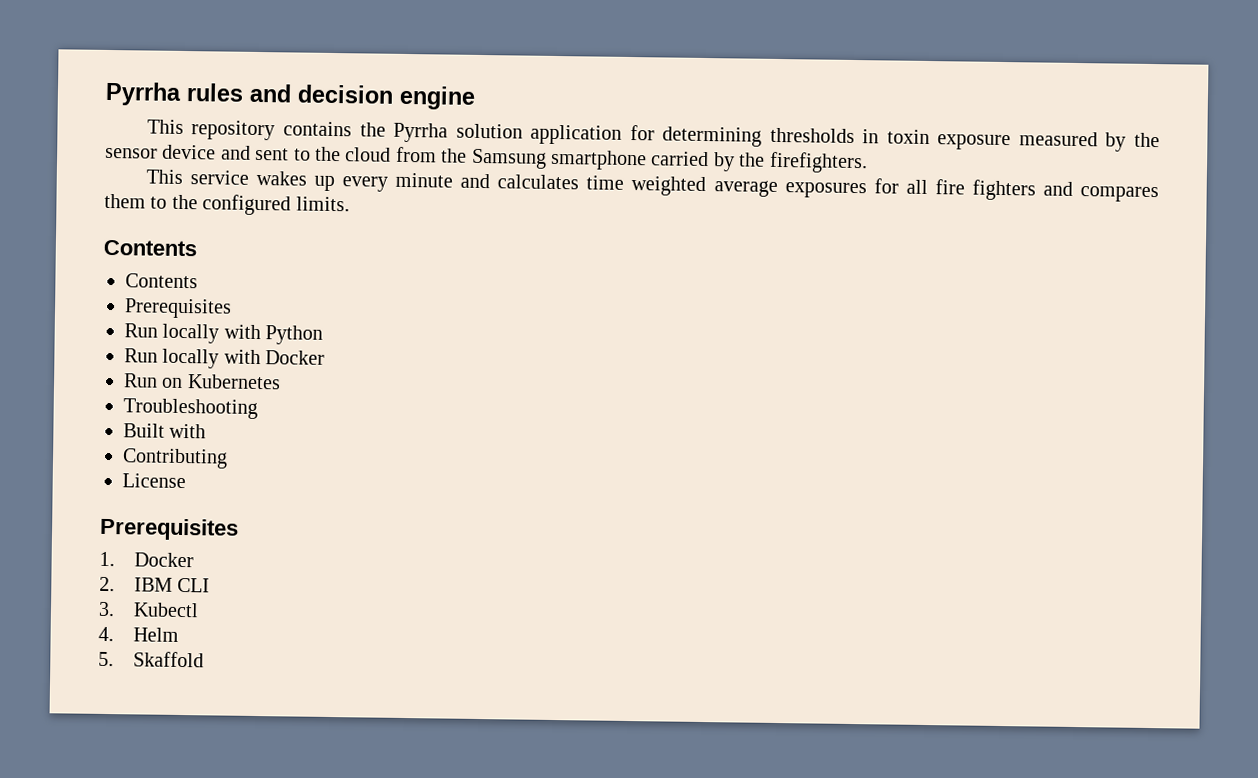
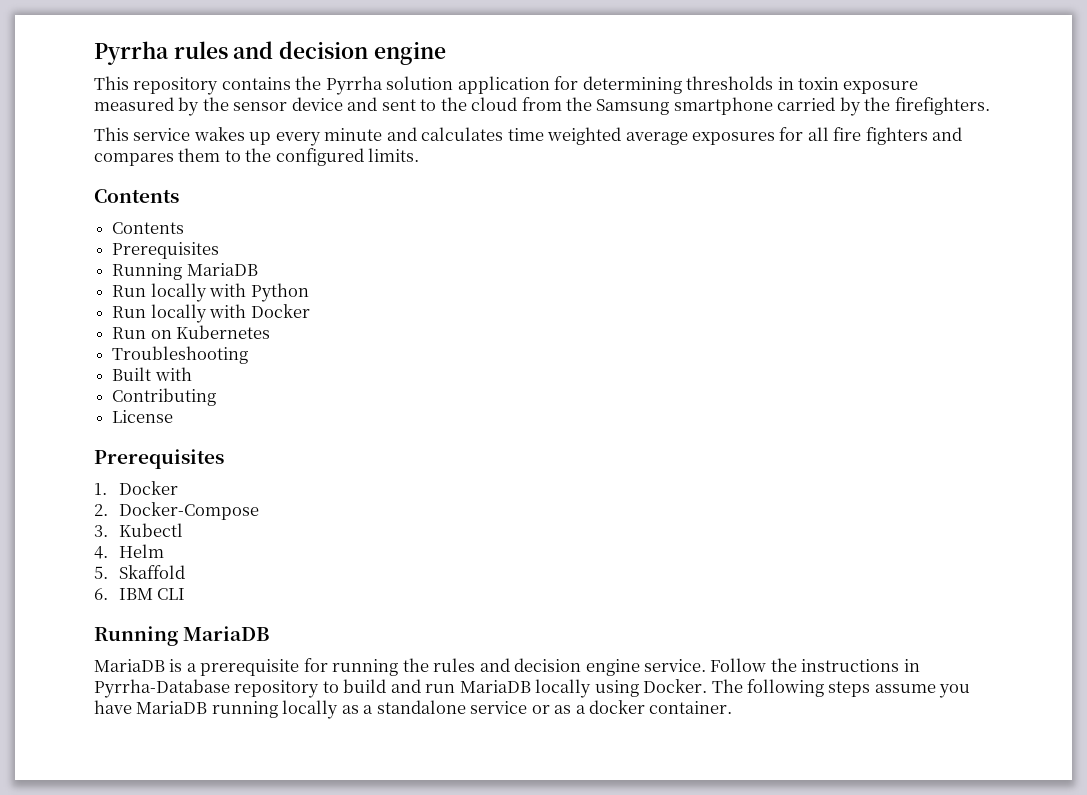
(232, 308) none -> [112,263,258,280] // Running MariaDB
[133,577,211,593] IBM CLI -> [118,502,259,520] Docker-Compose
(204, 659) none -> [94,588,186,600] [94,626,270,646] [94,658,920,676] [94,679,971,698] [94,700,733,719] // 6. IBM CLI // Running MariaDB // MariaDB is a prerequisite for running the rules and decision engine service. Follow the instructions in Pyrrha-Database repository to build and run MariaDB locally using Docker. The following steps assume you have MariaDB running locally as a standalone service or as a docker container.

